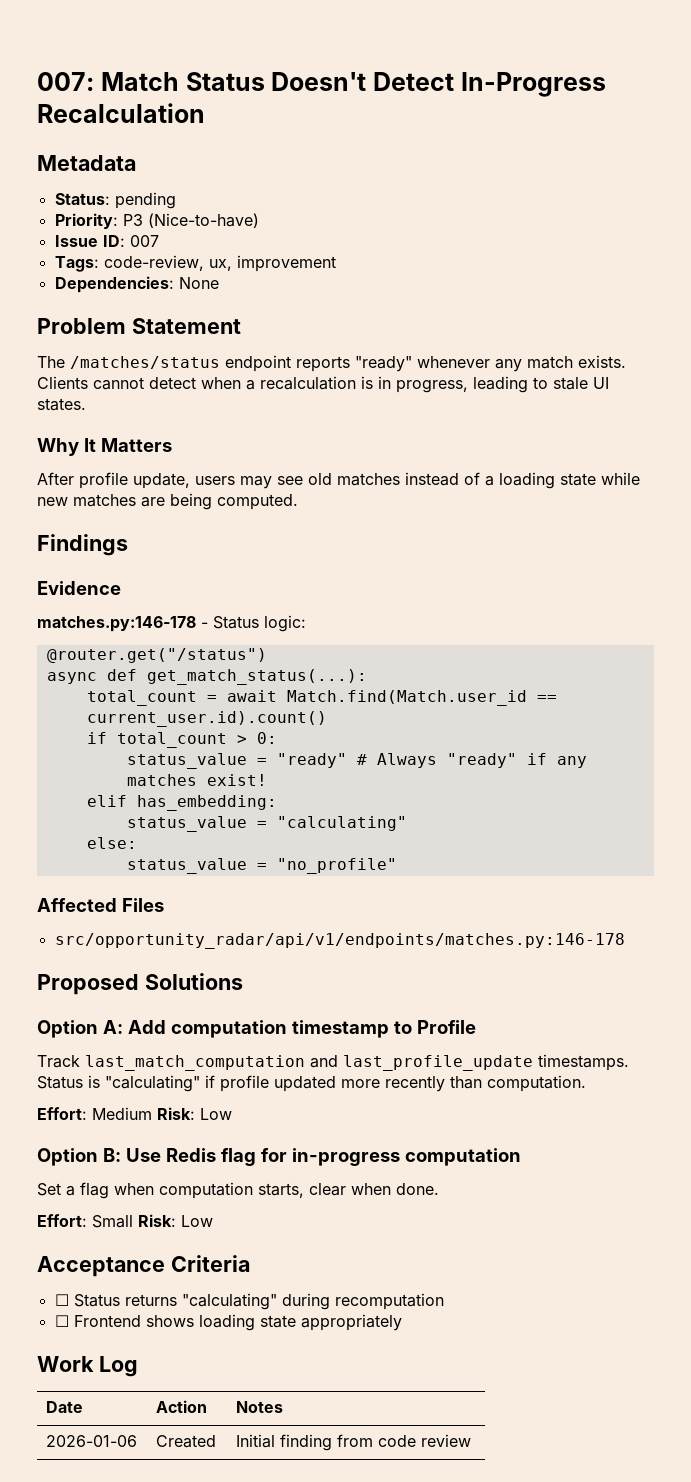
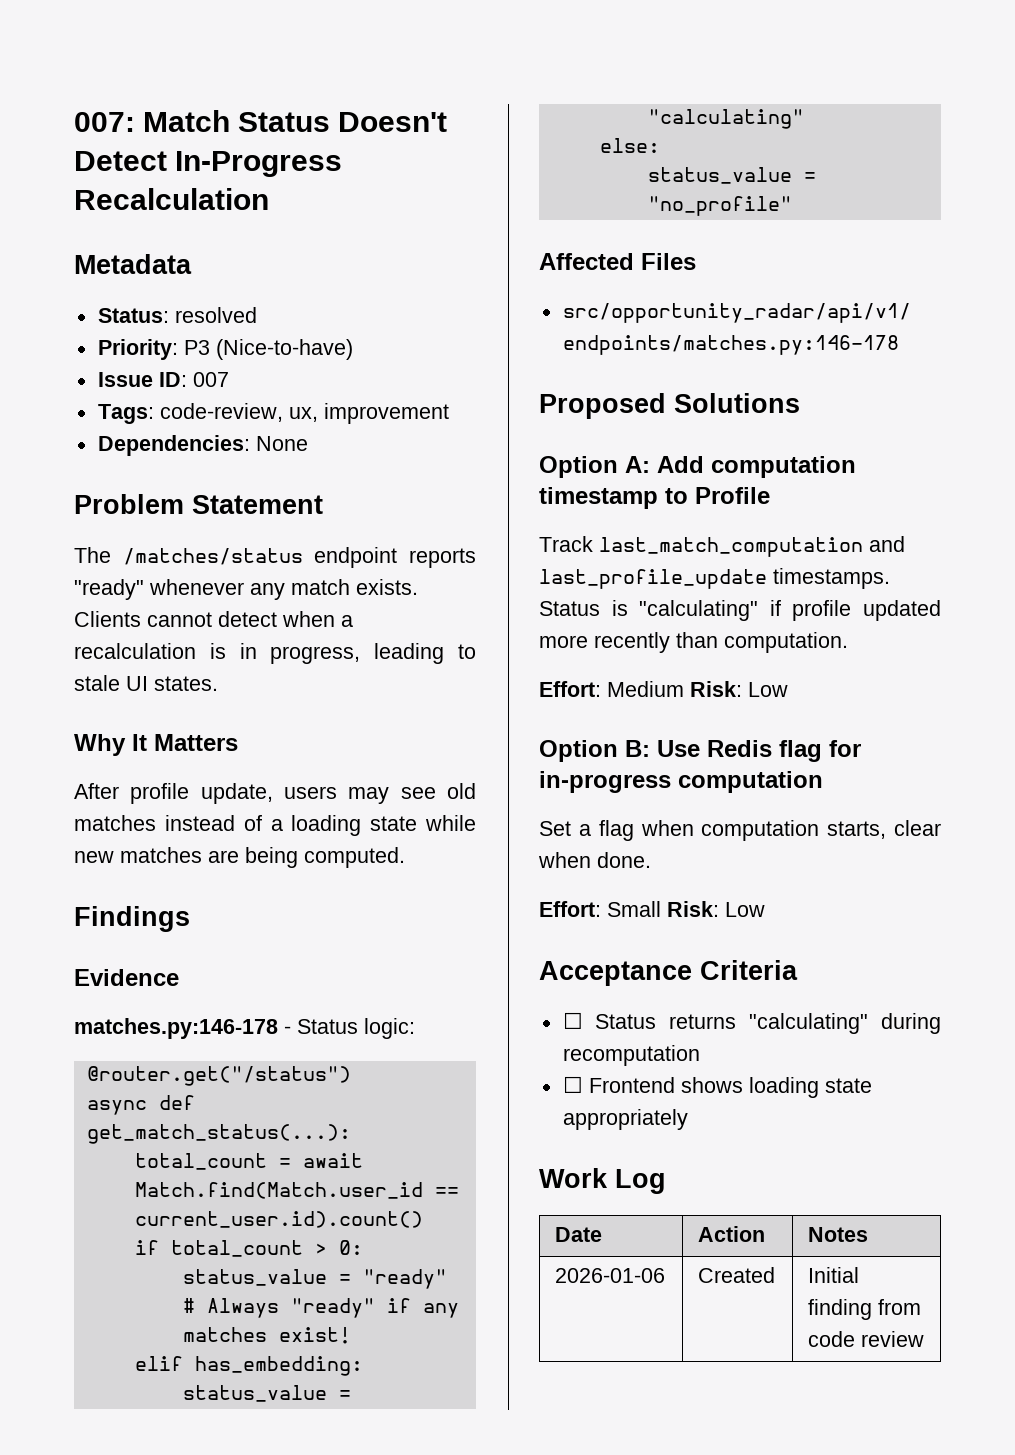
[114,192,176,209] pending -> [174,307,257,323] resolved

